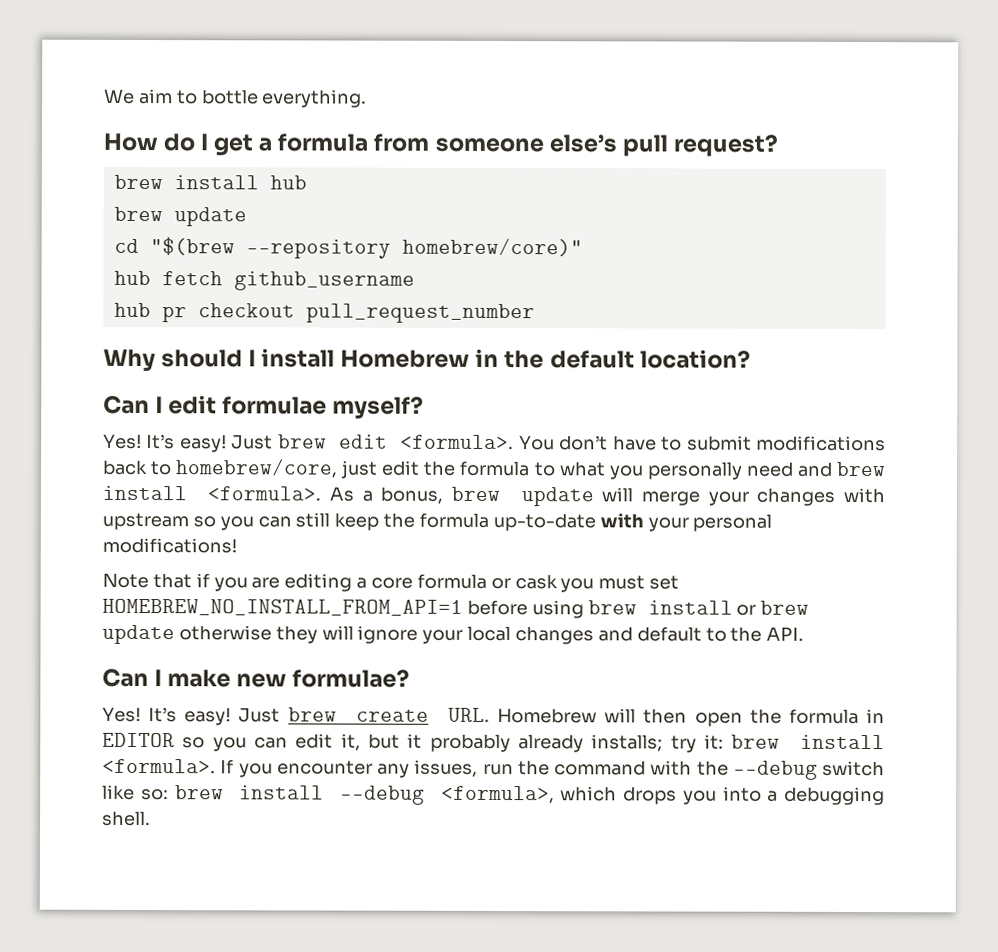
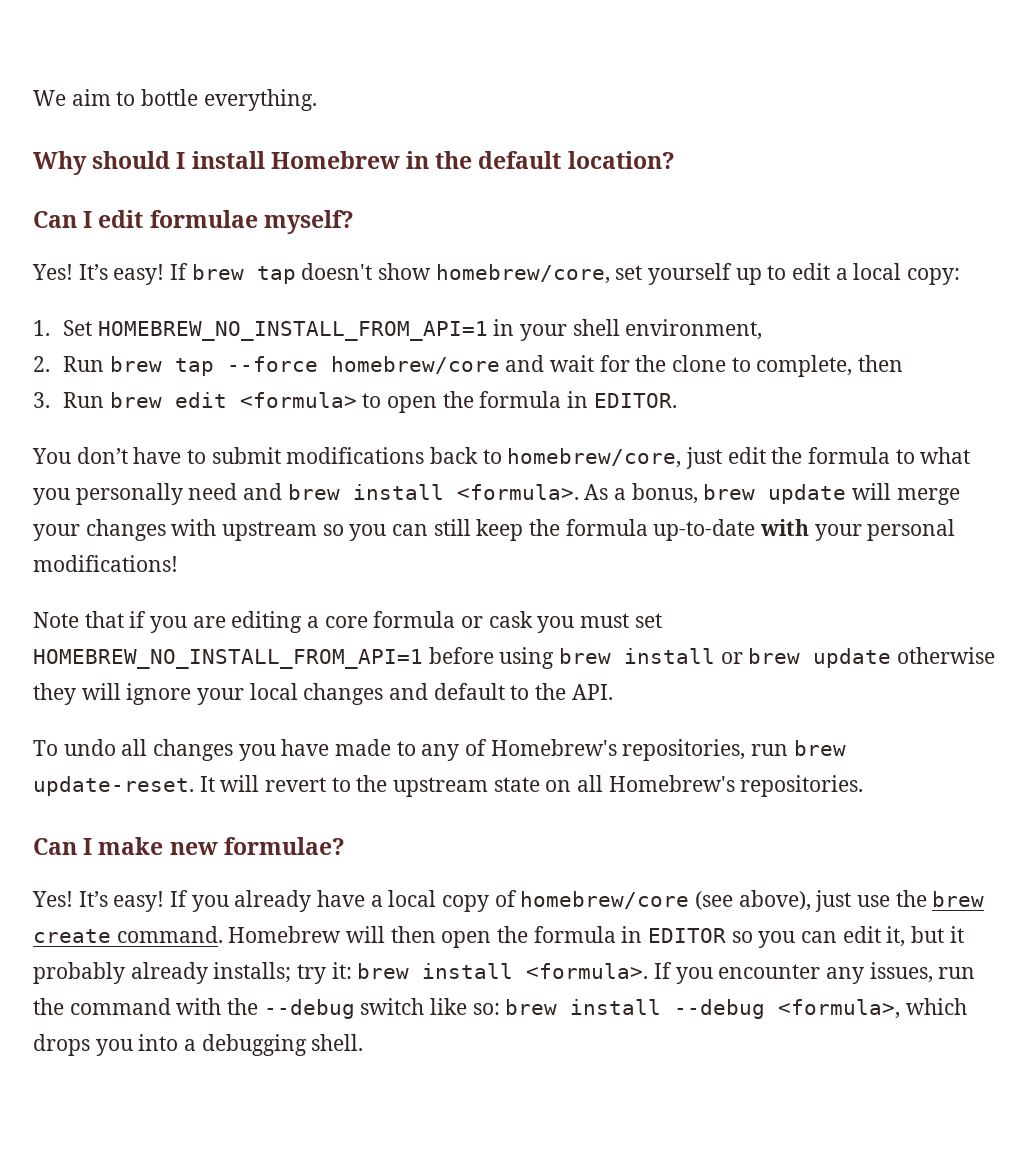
[103,132,778,157] [113,174,307,190] [113,206,247,227] [113,237,583,259] [113,270,415,291] [113,302,535,324] // How do I get a formula from someone else’s pull request? // brew install hub // brew update // cd "$(brew --repository homebrew/core)" // hub fetch github_username // hub pr checkout pull_request_number -> (317, 100) none
[231,434,515,450] Just brew edit <formula>. -> [170,263,961,285] [33,319,763,341] [33,355,903,377] [33,391,677,413] If brew tap doesn't show homebrew/core, set yourself up to edit a local copy: // 1. Set HOMEBREW_NO_INSTALL_FROM_API=1 in your shell environment, // 2. Run brew tap --force homebrew/core and wait for the clone to complete, then // 3. Run brew edit <formula> to open the formula in EDITOR. //
(805, 633) none -> [33,739,846,761] [33,775,864,797] // To undo all changes you have made to any of Homebrew's repositories, run brew update-reset. It will revert to the upstream state on all Homebrew's repositories.
[238,707,281,723] Just -> [170,890,927,912] If you already have a local copy of homebrew/core (see above), just use the
[447,707,490,722] URL. -> [116,926,223,943] command.

